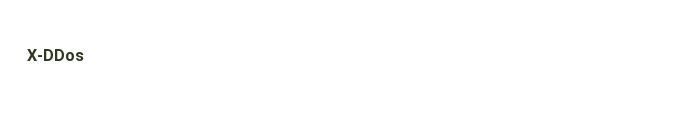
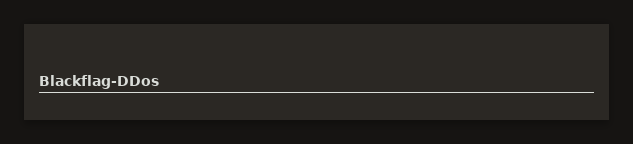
[27,49,84,61] X-DDos -> [39,75,159,89] Blackflag-DDos

